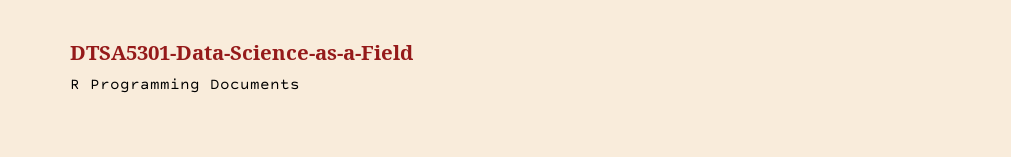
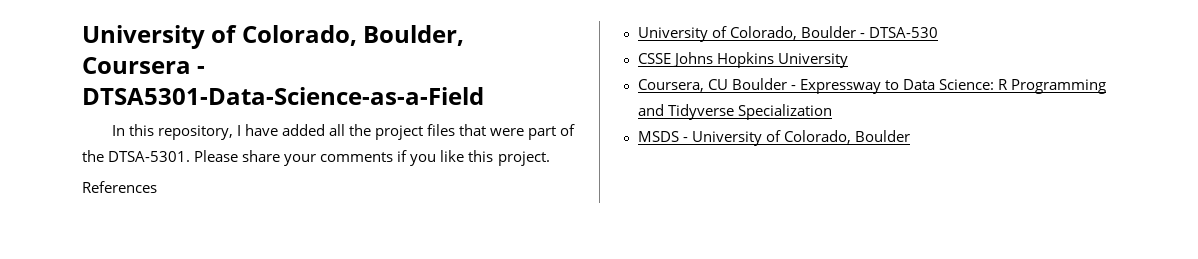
[70,45,414,60] [70,78,300,93] DTSA5301-Data-Science-as-a-Field // R Programming Documents -> [82,25,465,49] [82,57,206,74] [82,87,484,105] [111,124,576,140] [82,150,550,166] [82,181,157,193] [637,26,938,42] [637,52,848,68] [637,78,1106,94] [637,104,832,120] [637,130,910,146] University of Colorado, Boulder, Coursera - DTSA5301-Data-Science-as-a-Field // In this repository, I have added all the project files that were part of the DTSA-5301. Please share your comments if you like this project. // References // University of Colorado, Boulder - DTSA-530 // CSSE Johns Hopkins University // Coursera, CU Boulder - Expressway to Data Science: R Programming and Tidyverse Specialization // MSDS - University of Colorado, Boulder

